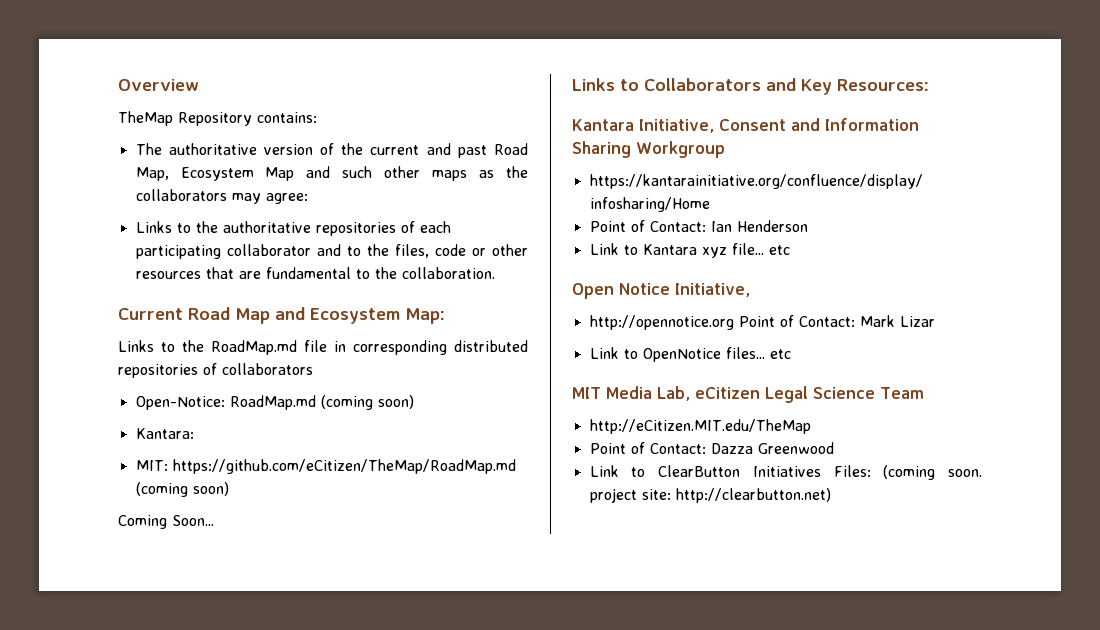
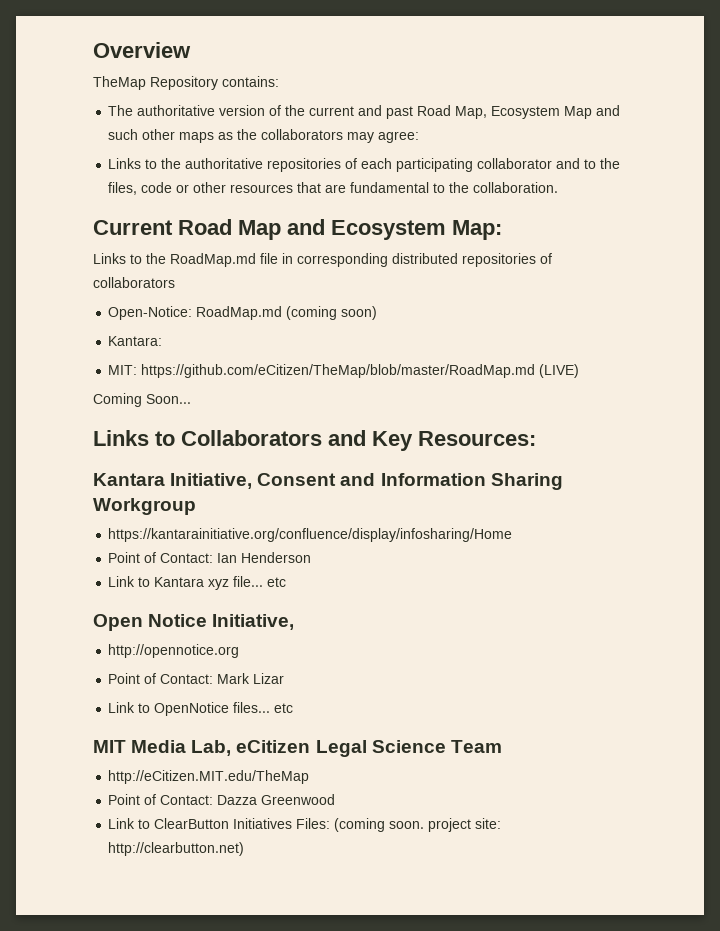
[172,459,516,474] [135,482,229,497] https://github.com/eCitizen/TheMap/RoadMap.md (coming soon) -> [141,364,580,378] https://github.com/eCitizen/TheMap/blob/master/RoadMap.md (LIVE)
(734, 322) none -> (240, 651) //

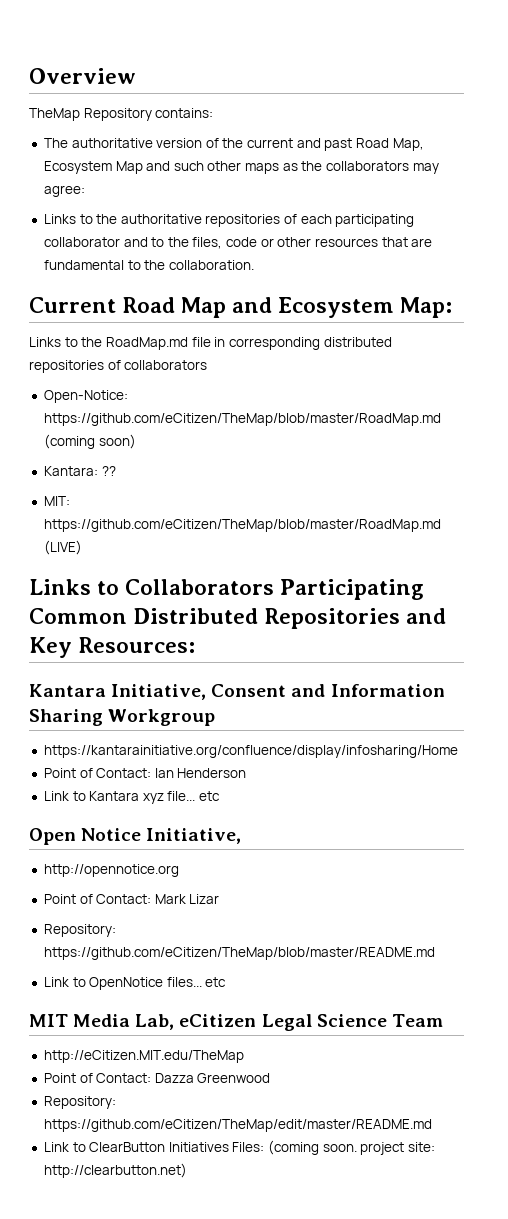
[196,306,283,320] RoadMap.md -> [43,413,441,426] https://github.com/eCitizen/TheMap/blob/master/RoadMap.md
(163, 341) none -> [101,466,116,476] ??
[93,393,191,407] // Coming Soon... -> (82, 547) none
(322, 438) none -> [280,579,425,600] [29,608,401,629] Participating Common Distributed Repositories
(285, 678) none -> [43,924,116,937] [43,947,435,960] // Repository: https://github.com/eCitizen/TheMap/blob/master/README.md
(336, 799) none -> [43,1096,116,1109] [43,1119,432,1132] // Repository: https://github.com/eCitizen/TheMap/edit/master/README.md

